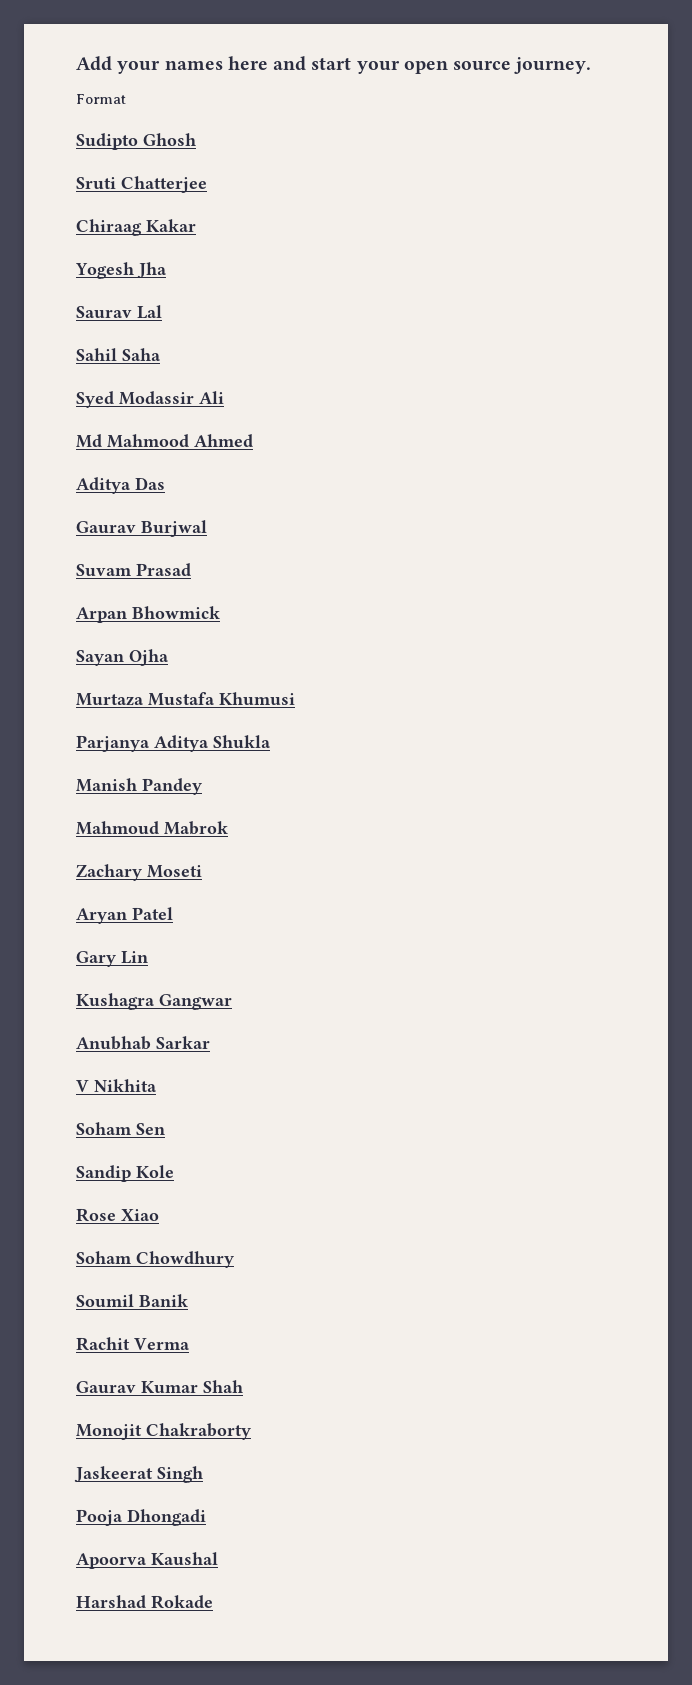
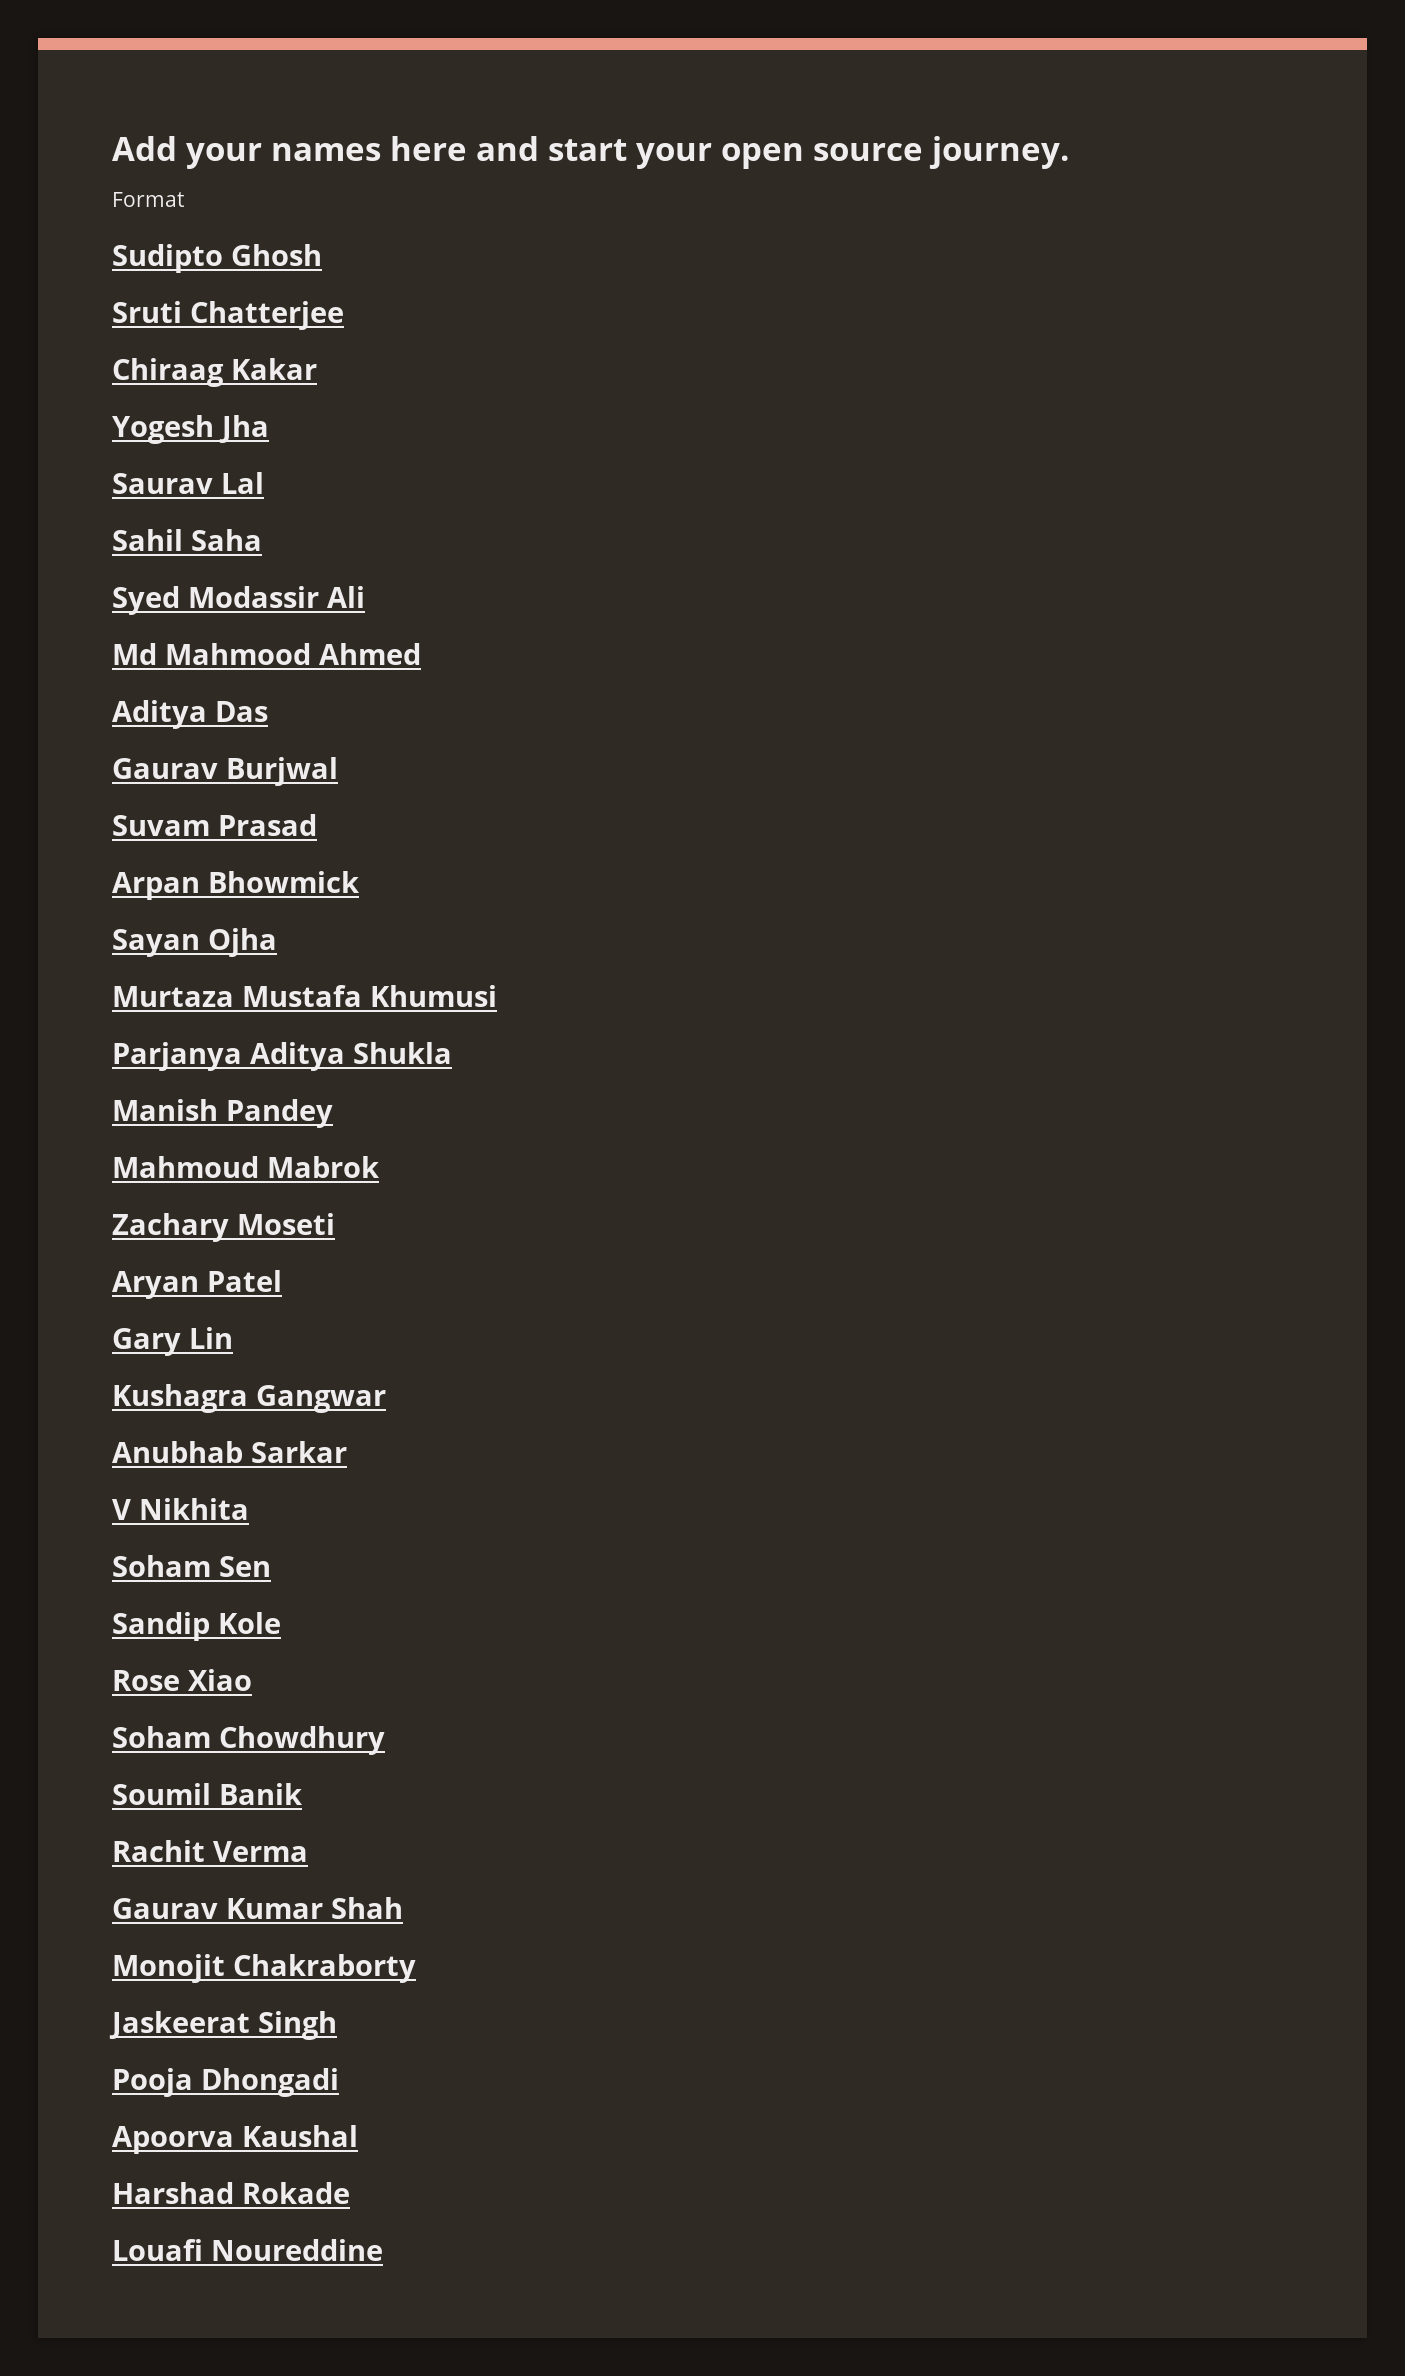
(213, 1602) none -> [112,2239,383,2261] // Louafi Noureddine

